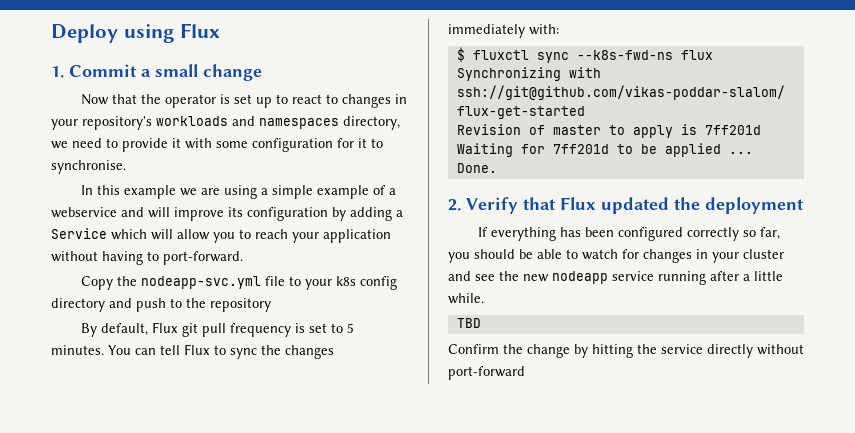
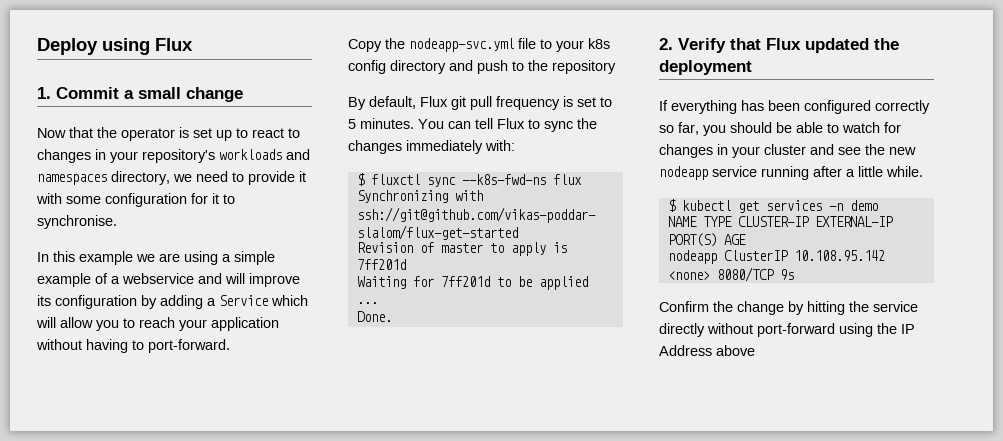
[456,318,481,328] TBD -> [667,199,878,213] [667,216,893,227] [667,233,746,247] [667,250,885,264] [667,267,794,282] $ kubectl get services -n demo // NAME TYPE CLUSTER-IP EXTERNAL-IP PORT(S) AGE // nodeapp ClusterIP 10.108.95.142 <none> 8080/TCP 9s
(525, 373) none -> [839,323,915,337] [659,345,755,356] using the IP Address above

